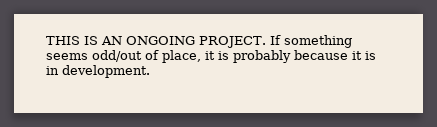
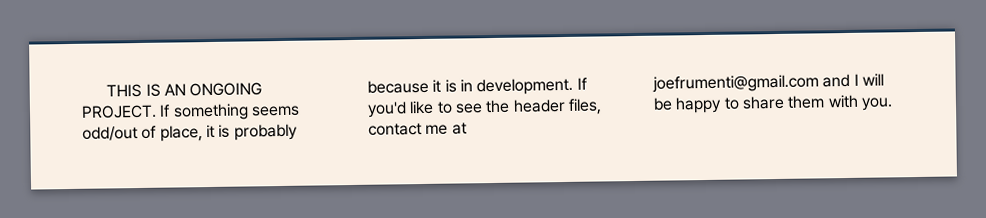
(150, 71) none -> [576,77,588,90] [367,98,602,118] [368,122,467,136] [652,73,884,93] [653,94,893,114] If you'd like to see the header files, contact me at joefrumenti@gmail.com and I will be happy to share them with you.

